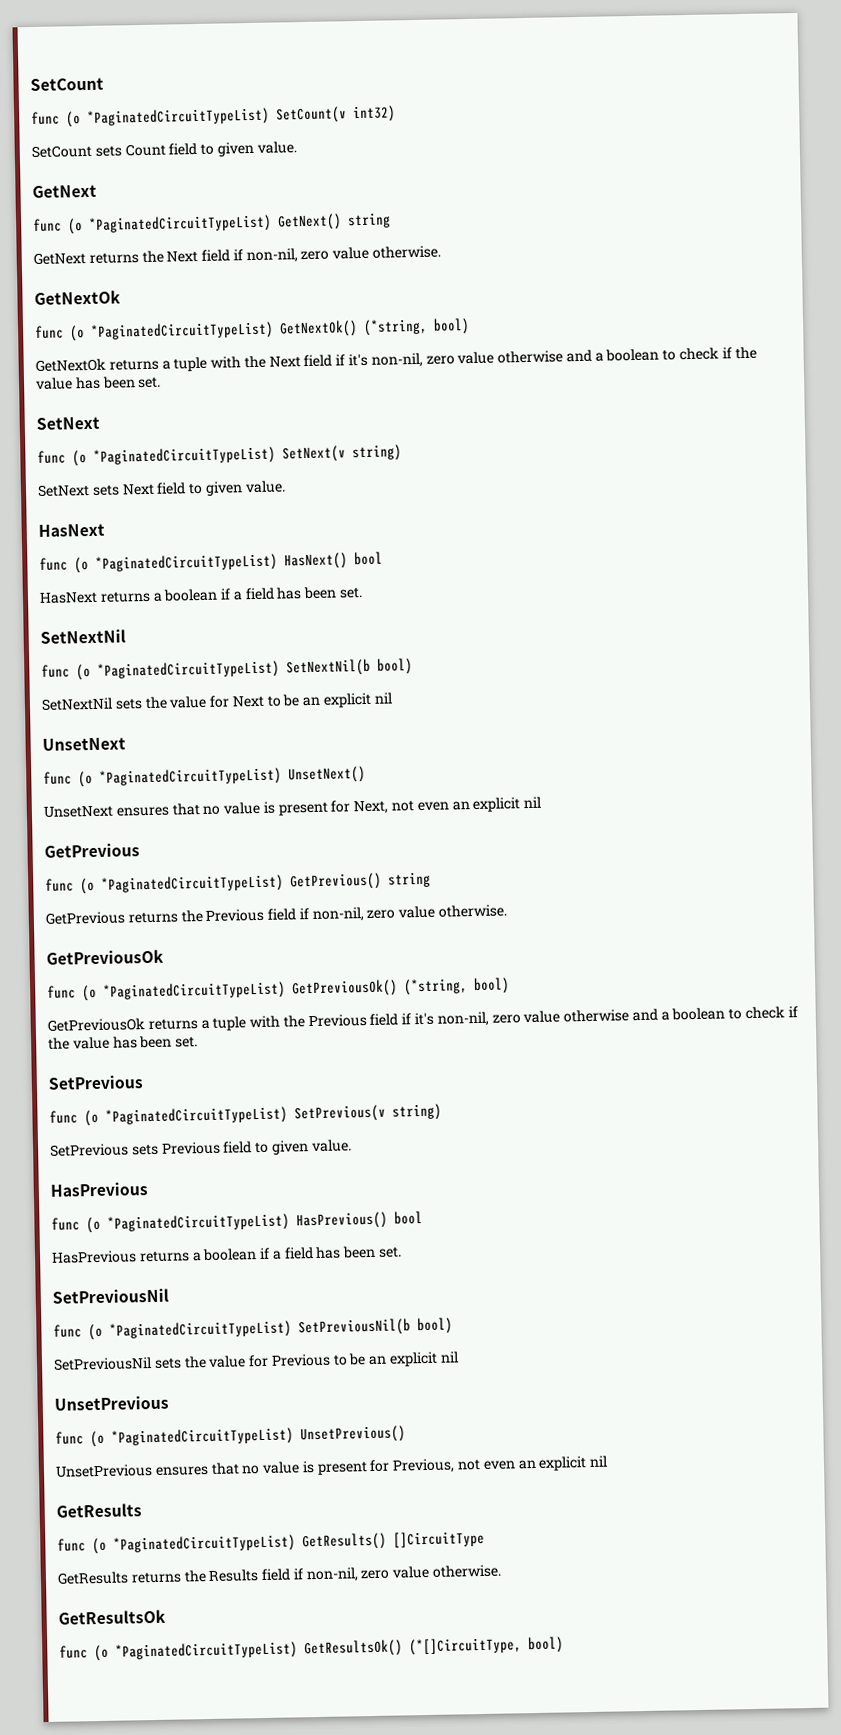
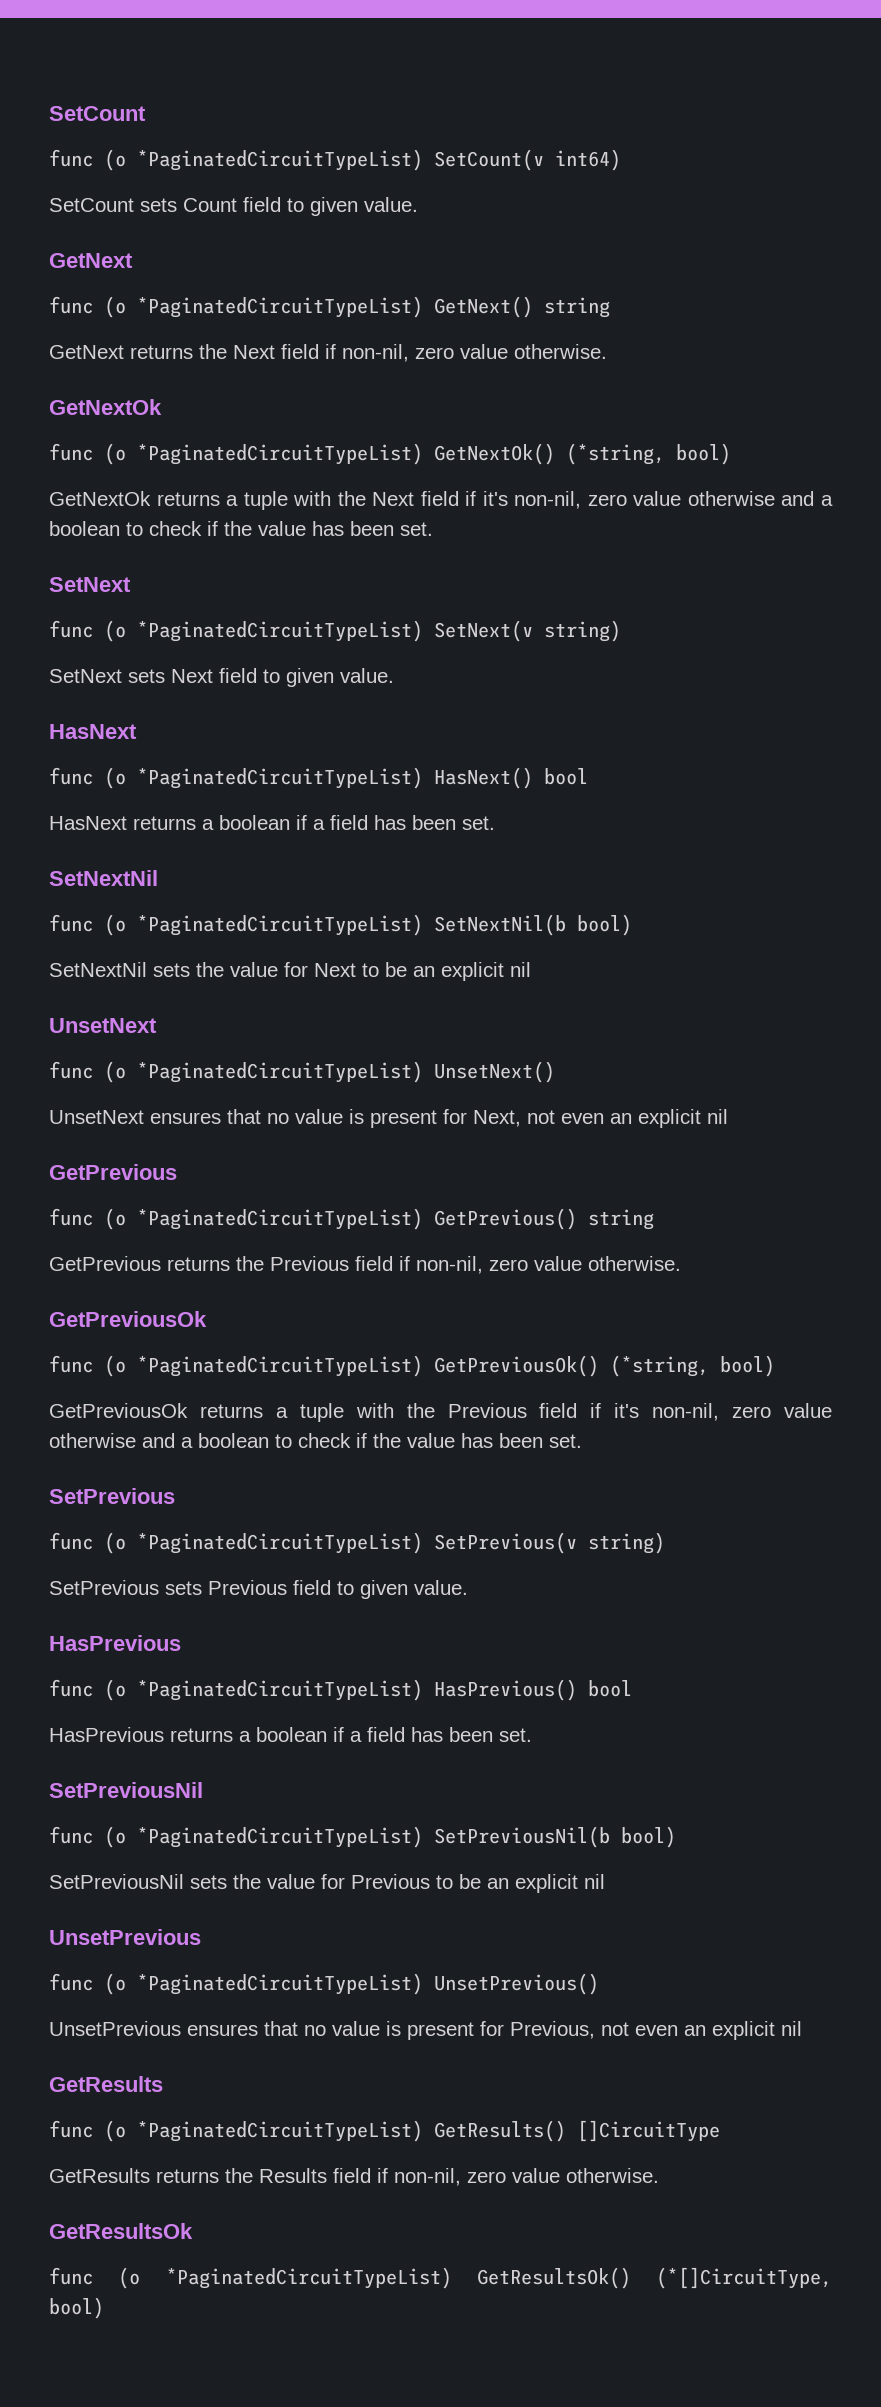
[353,105,396,123] int32) -> [555,149,621,171] int64)

